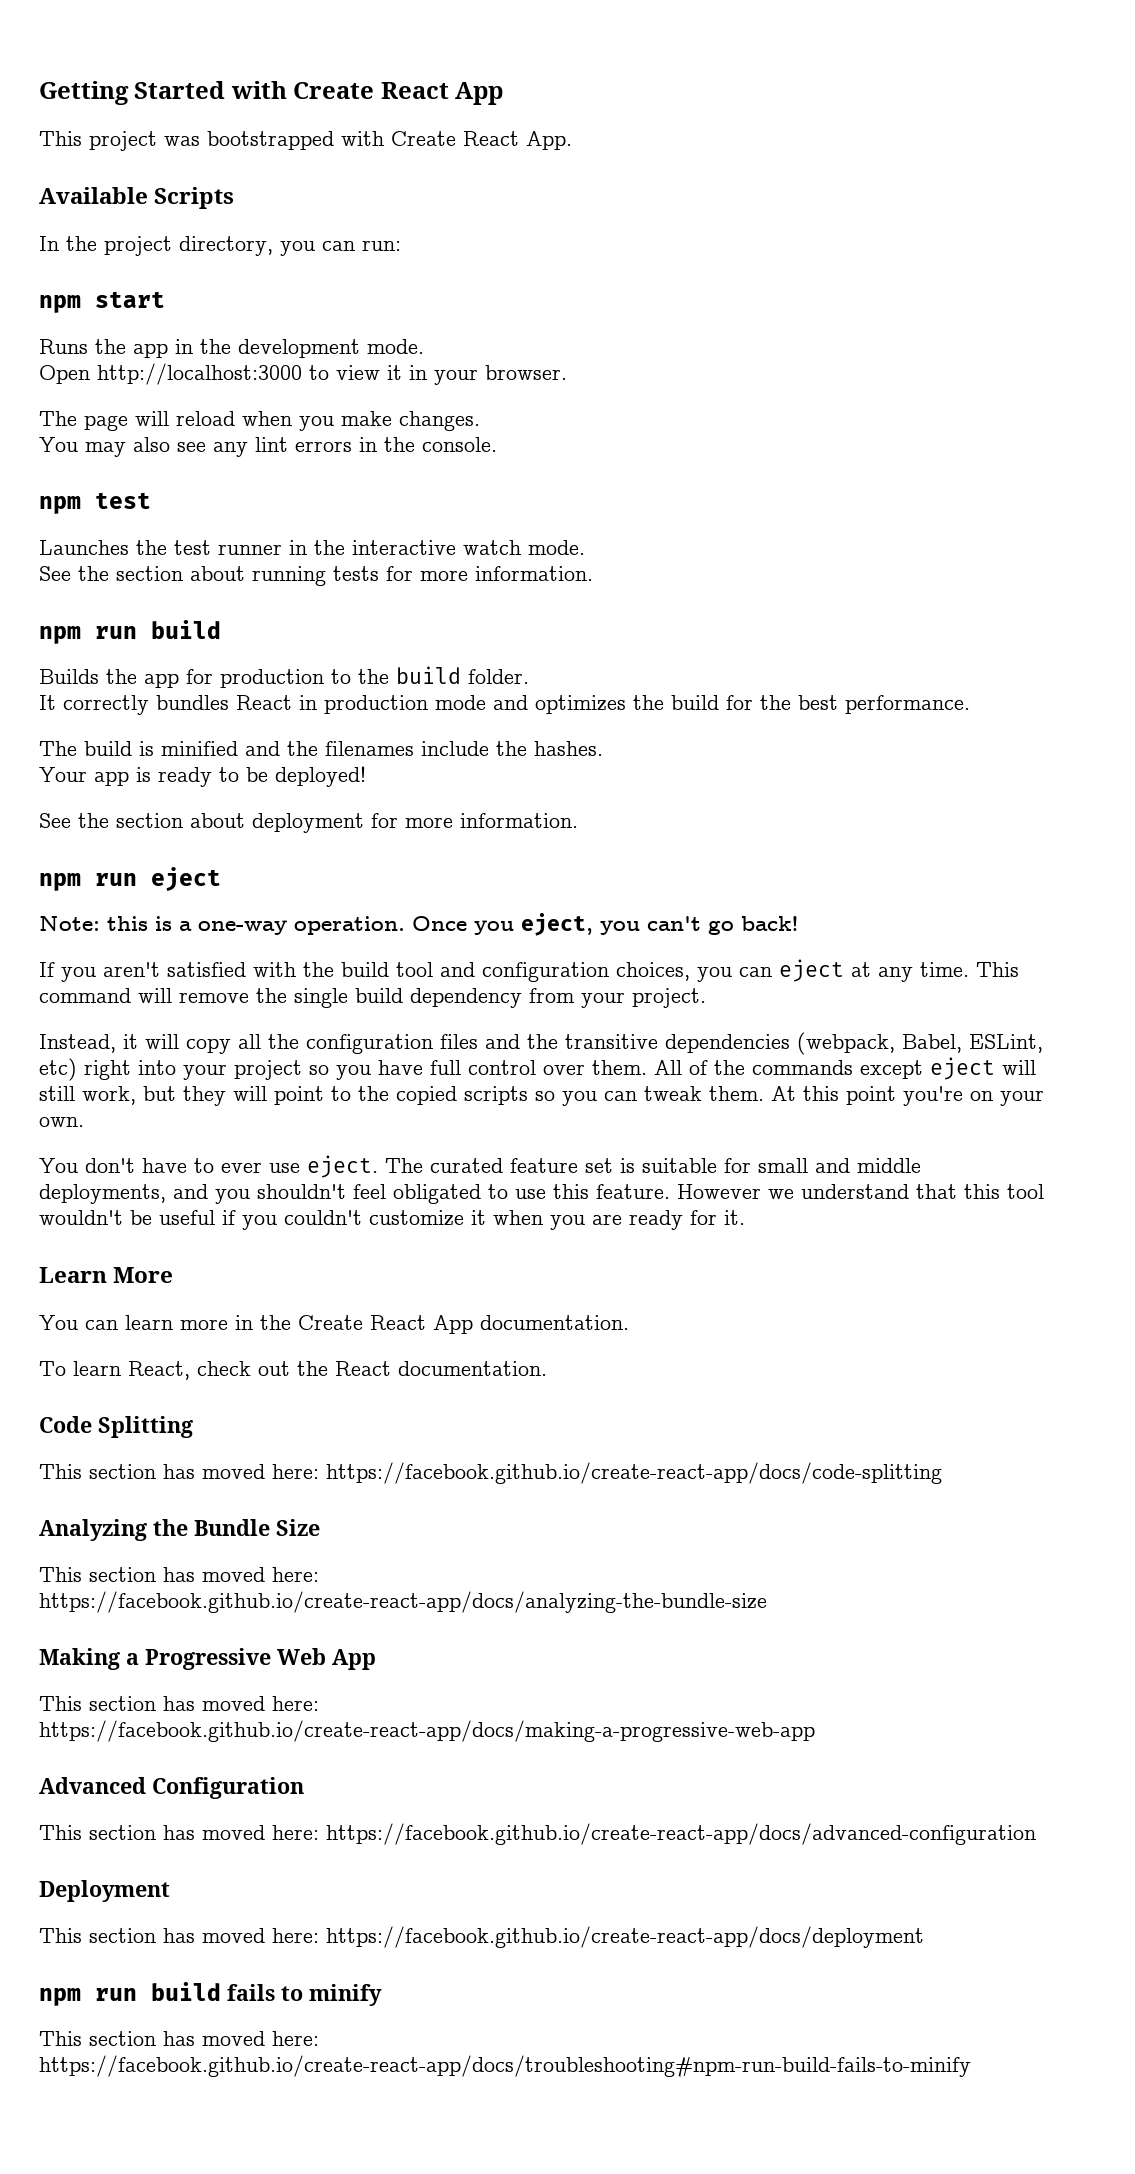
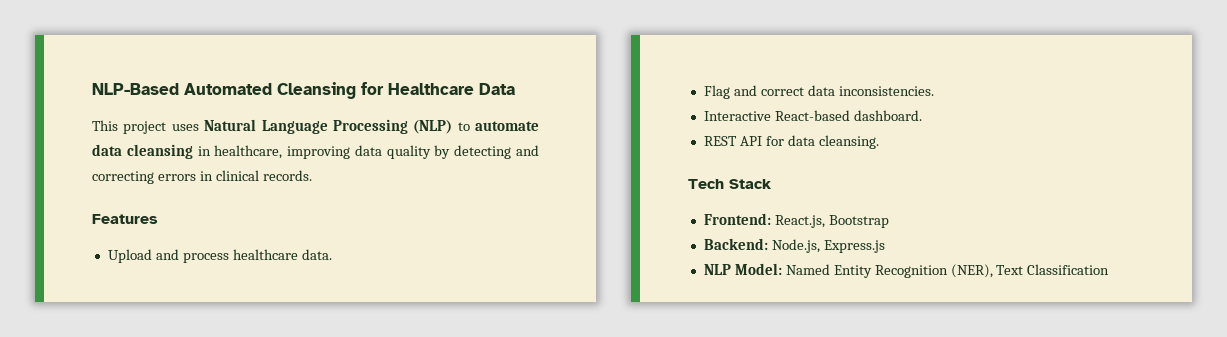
[39,81,504,105] [39,131,572,151] [39,187,235,209] [39,236,401,256] [39,291,165,313] [39,339,424,358] [39,363,567,385] [39,411,480,431] [39,437,497,457] [39,492,151,514] [39,540,585,555] [39,566,593,586] [39,620,221,644] [39,666,529,688] [39,695,970,715] [39,741,603,756] [39,766,366,787] [39,813,578,833] [39,867,221,891] [39,913,799,936] [39,959,1019,982] [39,988,706,1008] [39,1032,1043,1055] [39,1057,1036,1081] [39,1086,1044,1106] [39,1117,84,1127] [39,1155,921,1178] [39,1184,1044,1204] [39,1210,745,1230] [39,1267,174,1283] [39,1315,629,1334] [39,1361,547,1380] [39,1416,193,1438] [39,1462,942,1484] [39,1519,320,1541] [39,1567,319,1582] [39,1591,767,1613] [39,1648,376,1670] [39,1696,319,1711] [39,1720,815,1742] [39,1777,304,1799] [39,1823,1036,1845] [39,1880,170,1902] [39,1926,924,1948] [39,1982,382,2006] [39,2031,319,2046] [39,2055,971,2079] Getting Started with Create React App // This project was bootstrapped with Create React App. // Available Scripts // In the project directory, you can run: // npm start // Runs the app in the development mode. // Open http://localhost:3000 to view it in your browser. // The page will reload when you make changes. // You may also see any lint errors in the console. // npm test // Launches the test runner in the interactive watch mode. // See the section about running tests for more information. // npm run build // Builds the app for production to the build folder. // It correctly bundles React in production mode and optimizes the build for the best performance. // The build is minified and the filenames include the hashes. // Your app is ready to be deployed! // See the section about deployment for more information. // npm run eject // Note: this is a one-way operation. Once you eject, you can't go back! // If you aren't satisfied with the build tool and configuration choices, you can eject at any time. This command will remove the single build dependency from your project. // Instead, it will copy all the configuration files and the transitive dependencies (webpack, Babel, ESLint, etc) right into your project so you have full control over them. All of the commands except eject will still work, but they will point to the copied scripts so you can tweak them. At this point you're on your own. // You don't have to ever use eject. The curated feature set is suitable for small and middle deployments, and you shouldn't feel obligated to use this feature. However we understand that this tool wouldn't be useful if you couldn't customize it when you are ready for it. // Learn More // You can learn more in the Create React App documentation. // To learn React, check out the React documentation. // Code Splitting // This section has moved here: https://facebook.github.io/create-react-app/docs/code-splitting // Analyzing the Bundle Size // This section has moved here: https://facebook.github.io/create-react-app/docs/analyzing-the-bundle-size // Making a Progressive Web App // This section has moved here: https://facebook.github.io/create-react-app/docs/making-a-progressive-web-app // Advanced Configuration // This section has moved here: https://facebook.github.io/create-react-app/docs/advanced-configuration // Deployment // This section has moved here: https://facebook.github.io/create-react-app/docs/deployment // npm run build fails to minify // This section has moved here: https://facebook.github.io/create-react-app/docs/troubleshooting#npm-run-build-fails-to-minify -> [92,82,515,99] [92,119,539,134] [92,144,539,159] [92,170,312,184] [92,214,158,224] [107,249,332,263] [703,85,934,99] [703,110,922,121] [703,135,879,149] [688,179,772,189] [703,213,889,228] [703,238,885,253] [703,263,1110,278] NLP-Based Automated Cleansing for Healthcare Data // This project uses Natural Language Processing (NLP) to automate data cleansing in healthcare, improving data quality by detecting and correcting errors in clinical records. // Features // Upload and process healthcare data. // Flag and correct data inconsistencies. // Interactive React-based dashboard. // REST API for data cleansing. // Tech Stack // Frontend: React.js, Bootstrap // Backend: Node.js, Express.js // NLP Model: Named Entity Recognition (NER), Text Classification

